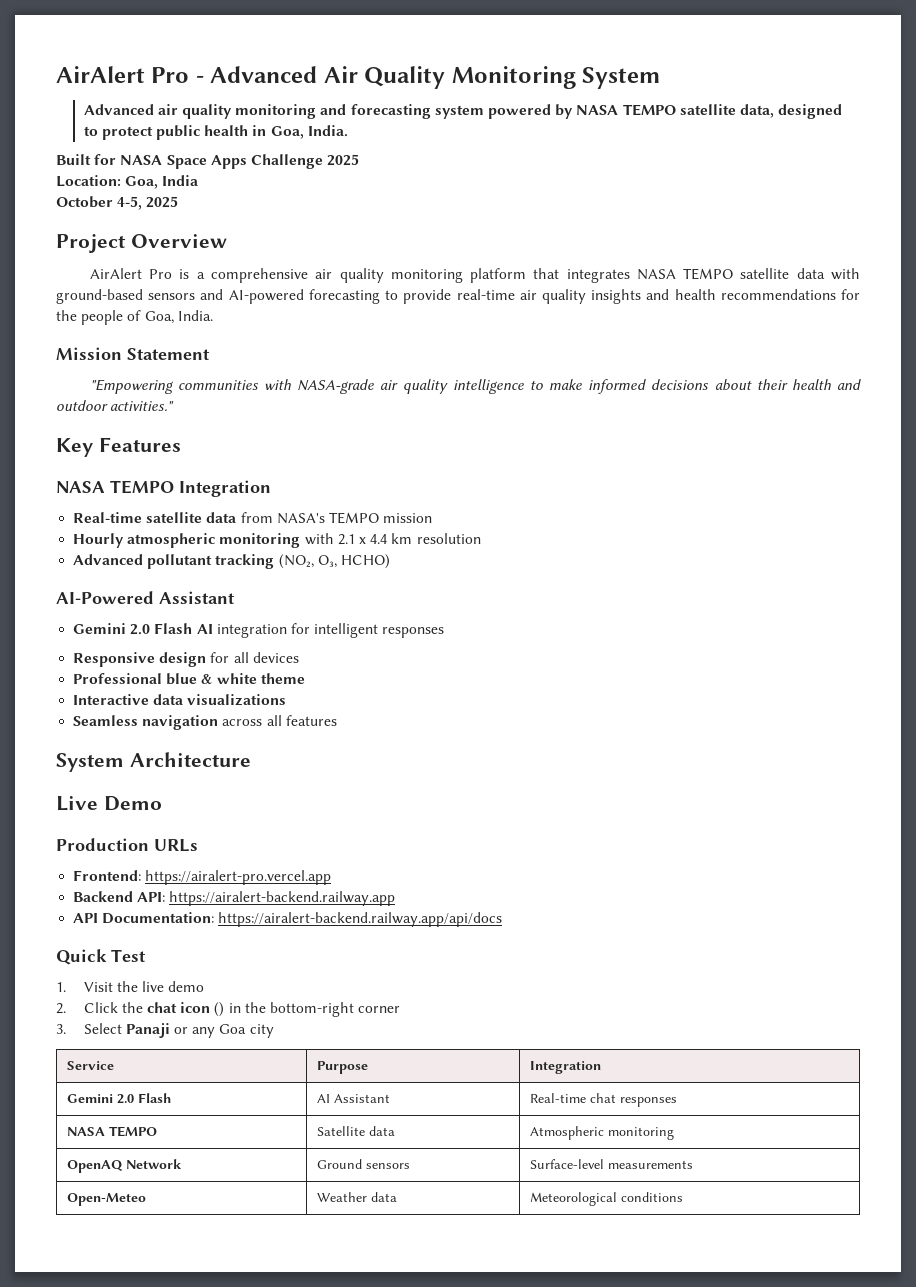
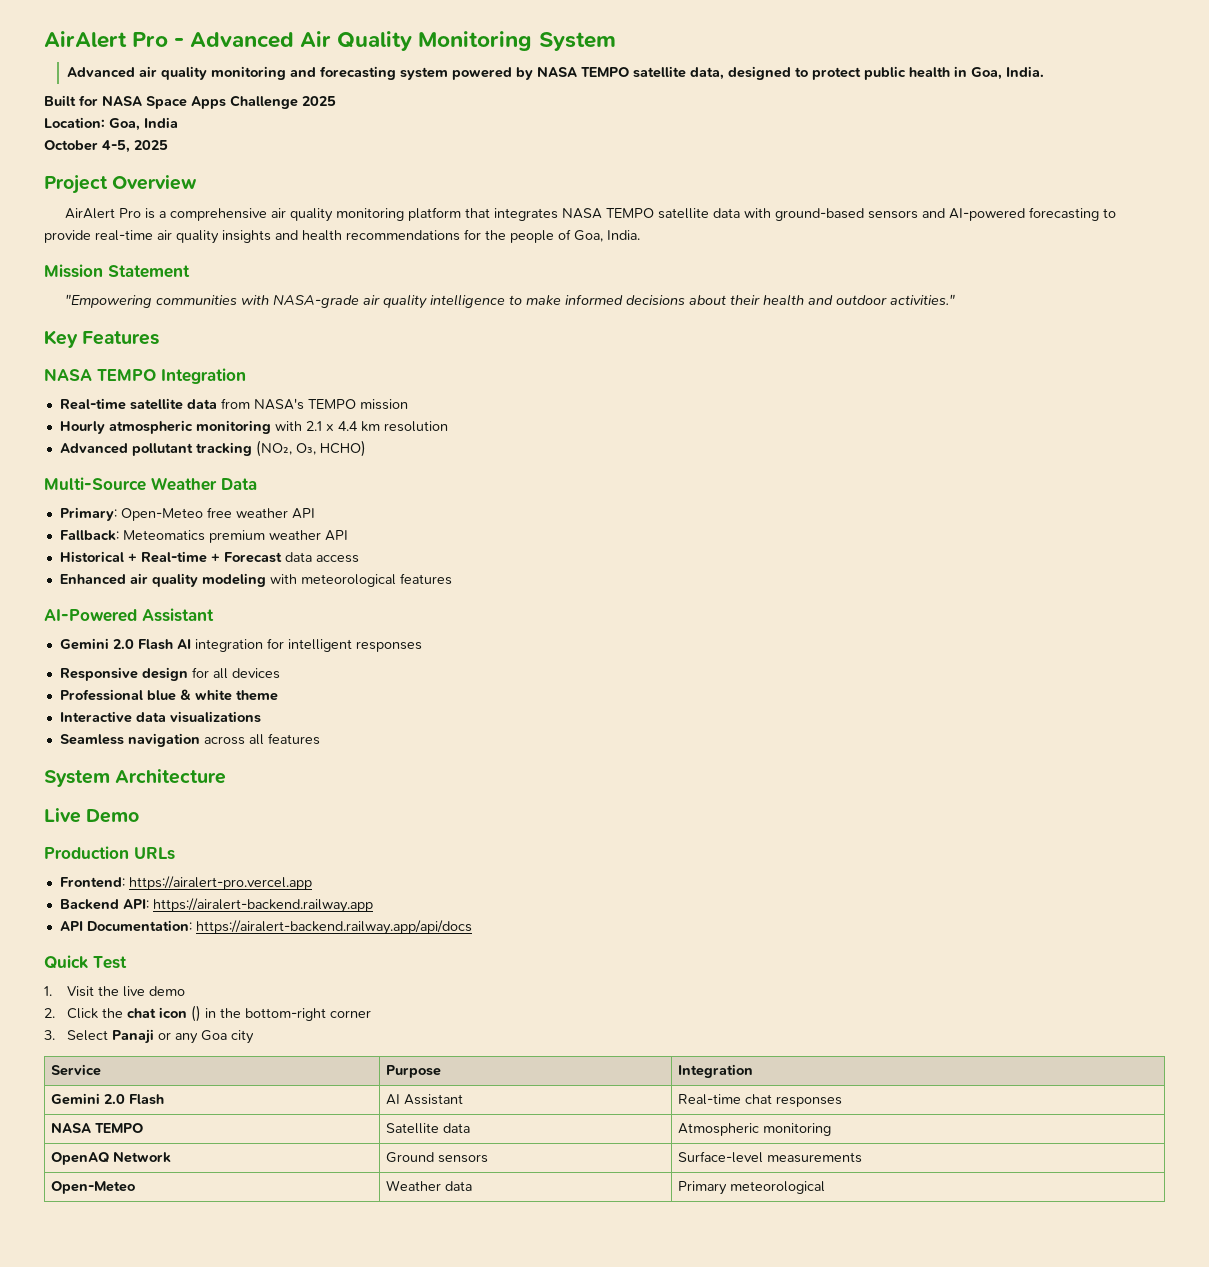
(390, 561) none -> [44,477,257,491] [59,507,315,521] [59,530,348,543] [59,551,359,563] [59,573,452,587] // Multi-Source Weather Data // Primary: Open-Meteo free weather API // Fallback: Meteomatics premium weather API // Historical + Real-time + Forecast data access // Enhanced air quality modeling with meteorological features
[529,1192,683,1206] Meteorological conditions -> [678,1181,826,1195] Primary meteorological

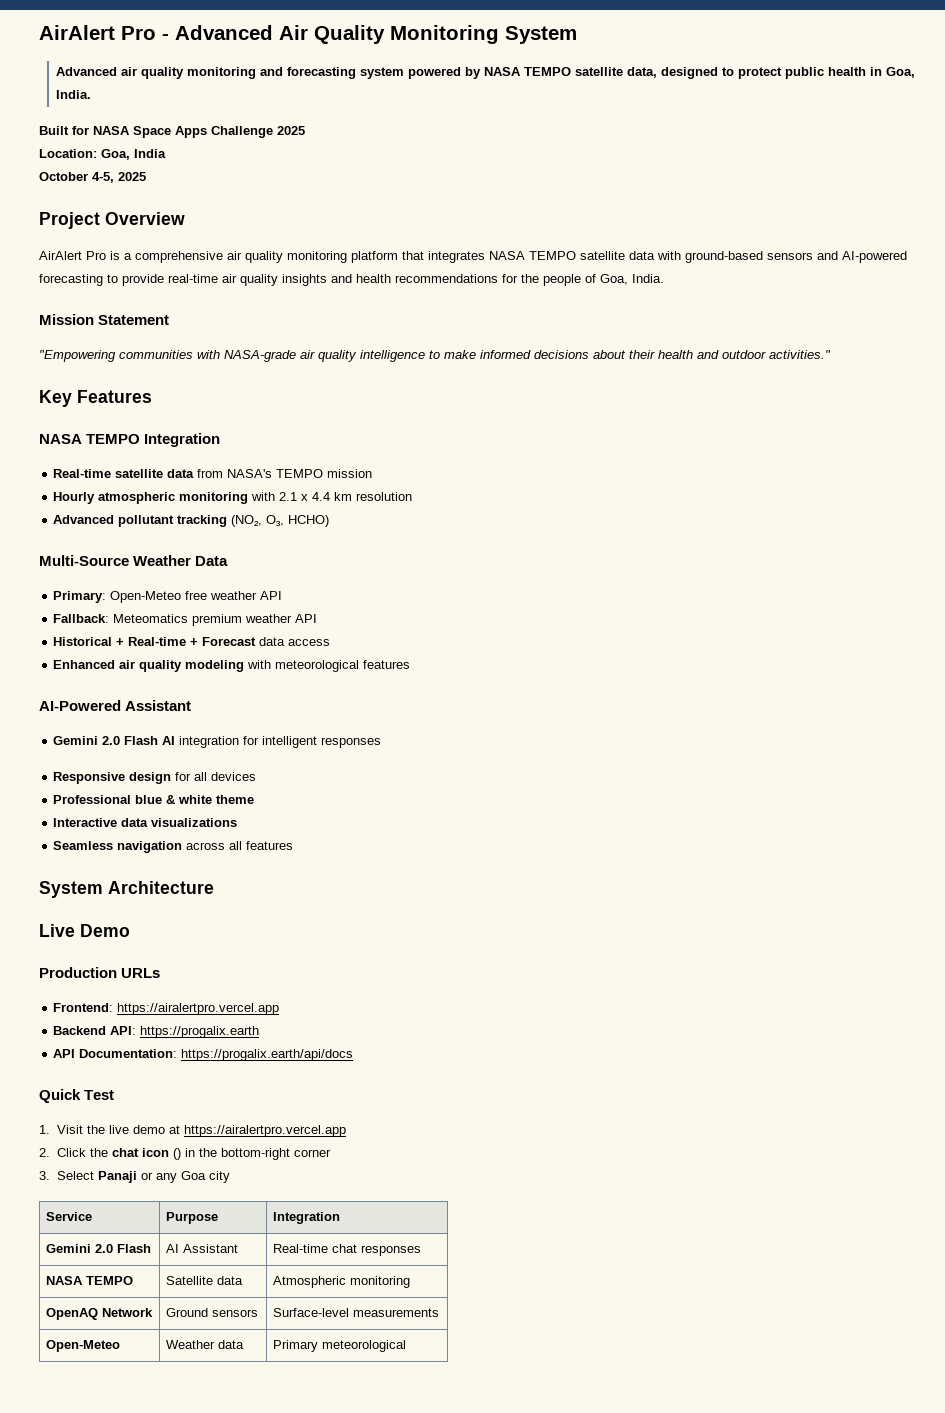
[128,876,312,890] https://airalert-pro.vercel.app -> [117,1003,280,1015] https://airalertpro.vercel.app
[152,898,373,913] https://airalert-backend.railway.app -> [140,1026,260,1038] https://progalix.earth
[195,920,472,935] https://airalert-backend.railway.app/api/docs -> [181,1049,354,1061] https://progalix.earth/api/docs
(185, 991) none -> [168,1125,346,1137] at https://airalertpro.vercel.app

